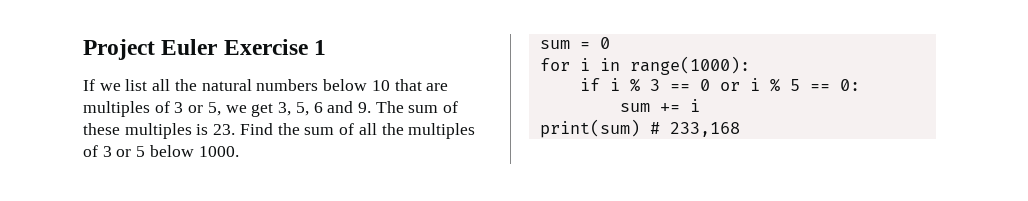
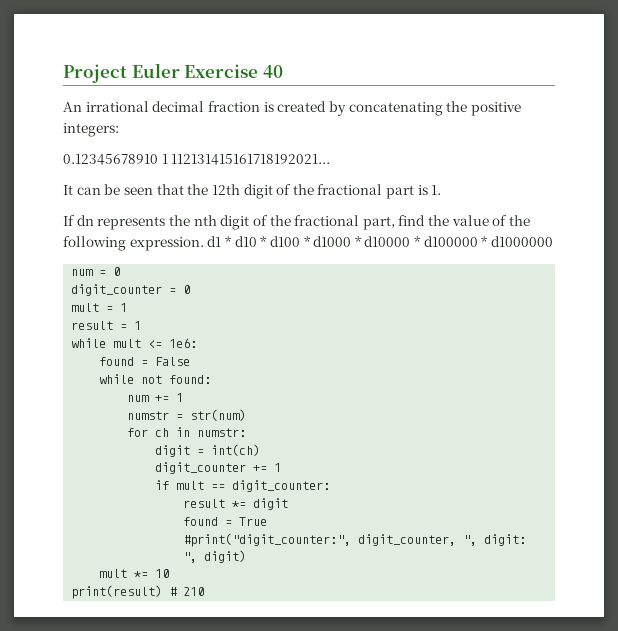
[314,40,327,55] [83,79,449,91] [83,101,459,117] [83,123,476,139] [83,145,239,157] [539,37,610,49] [539,56,750,75] [579,78,860,92] [619,99,700,112] [539,119,740,138] 1 // If we list all the natural numbers below 10 that are multiples of 3 or 5, we get 3, 5, 6 and 9. The sum of these multiples is 23. Find the sum of all the multiples of 3 or 5 below 1000. // sum = 0 // for i in range(1000): // if i % 3 == 0 or i % 5 == 0: // sum += i // print(sum) # 233,168 -> [262,65,283,78] [63,101,521,116] [63,123,119,137] [63,154,331,165] [63,184,442,199] [63,215,531,230] [63,236,554,251] [71,267,121,276] [71,284,191,296] [71,303,128,312] [71,321,142,330] [71,338,198,348] [99,357,191,366] [99,374,212,384] [127,393,184,402] [127,409,247,421] [127,427,247,437] [155,444,261,457] [155,462,282,474] [155,480,331,492] [183,498,289,510] [183,517,268,526] [183,533,527,547] [183,550,247,563] [99,569,170,578] [71,585,205,599] 40 // An irrational decimal fraction is created by concatenating the positive integers: // 0.12345678910 1 112131415161718192021... // It can be seen that the 12th digit of the fractional part is 1. // If dn represents the nth digit of the fractional part, find the value of the following expression. d1 * d10 * d100 * d1000 * d10000 * d100000 * d1000000 // num = 0 // digit_counter = 0 // mult = 1 // result = 1 // while mult <= 1e6: // found = False // while not found: // num += 1 // numstr = str(num) // for ch in numstr: // digit = int(ch) // digit_counter += 1 // if mult == digit_counter: // result *= digit // found = True // #print("digit_counter:", digit_counter, ", digit: ", digit) // mult *= 10 // print(result) # 210

